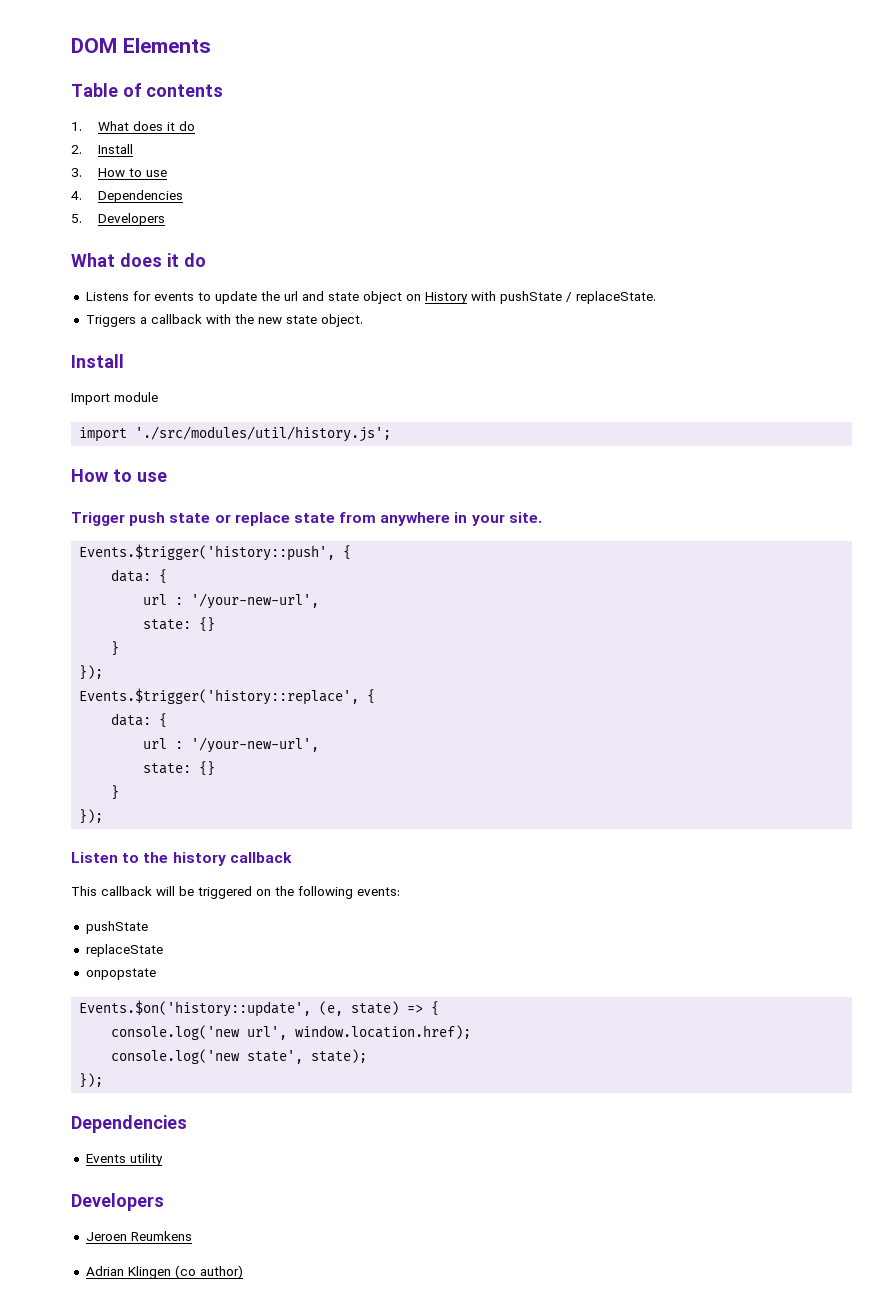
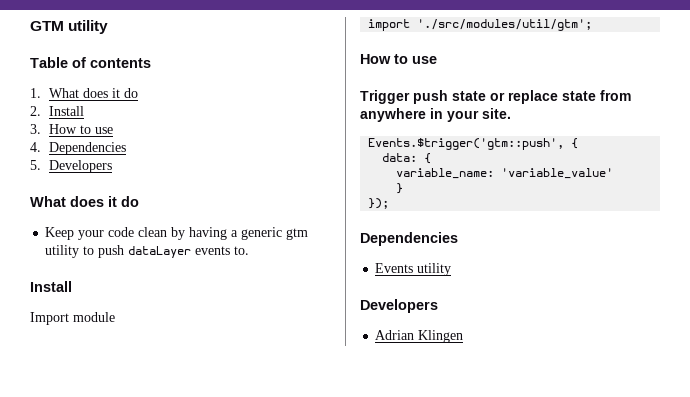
[71,38,211,53] DOM Elements -> [30,20,109,34] GTM utility
[85,291,656,304] [85,314,363,327] Listens for events to update the url and state object on History with pushState / replaceState. // Triggers a callback with the new state object. -> [45,227,309,240] [45,245,250,258] Keep your code clean by having a generic gtm utility to push dataLayer events to.
[135,426,392,442] './src/modules/util/history.js'; -> [417,19,593,31] './src/modules/util/gtm';
[79,544,352,561] [111,569,168,584] [143,593,320,609] [143,617,216,632] [111,641,120,656] [79,665,104,680] [79,688,376,705] [111,713,168,728] [143,737,320,753] [143,761,216,776] [111,785,120,800] [79,809,104,824] [71,852,292,866] [71,886,400,899] [85,921,148,934] [85,944,163,957] [85,968,156,980] [79,1000,440,1017] [111,1025,472,1040] [111,1049,368,1064] Events.$trigger('history::push', { // data: { // url : '/your-new-url', // state: {} // } // }); // Events.$trigger('history::replace', { // data: { // url : '/your-new-url', // state: {} // } // }); // Listen to the history callback // This callback will be triggered on the following events: // pushState // replaceState // onpopstate // Events.$on('history::update', (e, state) => { // console.log('new url', window.location.href); // console.log('new state', state); -> [368,138,579,150] [382,153,432,164] [396,168,614,179] [396,183,404,194] Events.$trigger('gtm::push', { // data: { // variable_name: 'variable_value' // }
[85,1231,192,1241] // Jeroen Reumkens -> (438, 306) none
[174,1265,243,1279] (co author) -> (464, 336) none

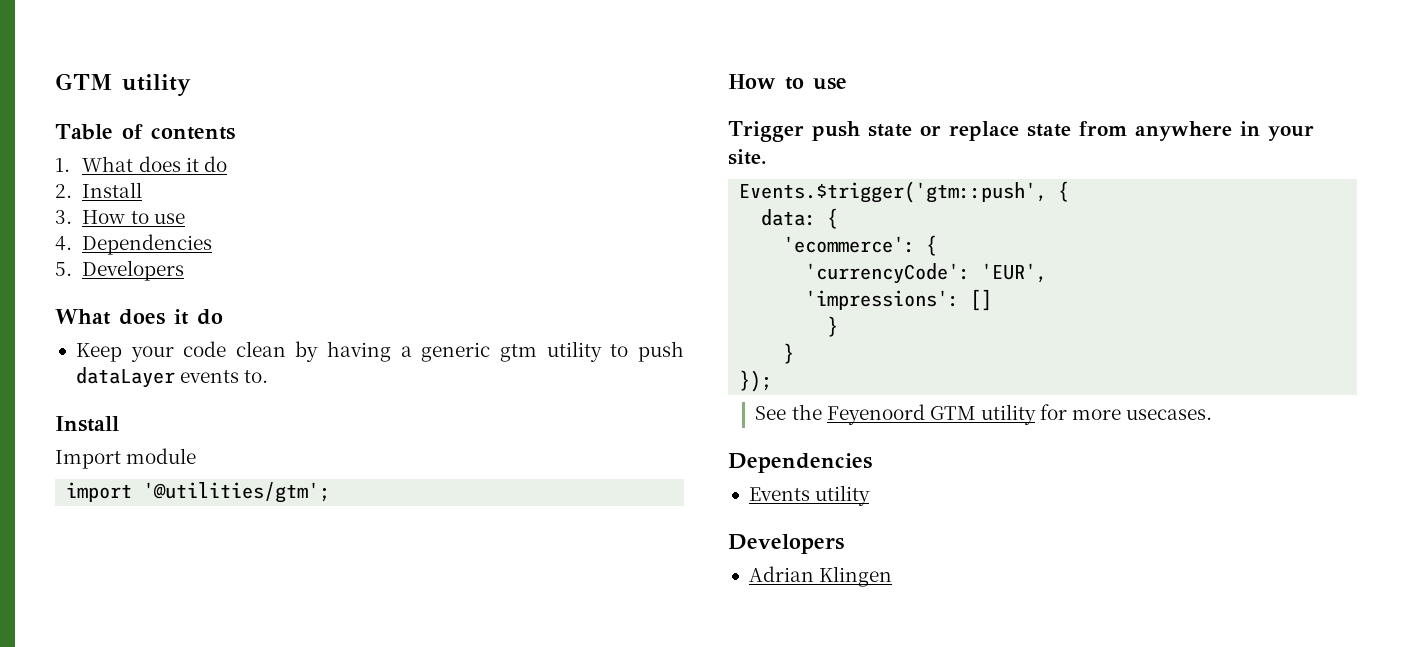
[417,19,593,31] './src/modules/util/gtm'; -> [143,482,331,503] '@utilities/gtm';
[396,168,614,179] [396,183,404,194] [368,198,390,209] variable_name: 'variable_value' // } // }); -> [783,235,938,256] [805,263,1048,284] [805,289,993,311] [827,316,839,337] [783,343,795,364] [739,370,773,392] [755,404,1213,425] 'ecommerce': { // 'currencyCode': 'EUR', // 'impressions': [] // } // } // }); // See the Feyenoord GTM utility for more usecases.

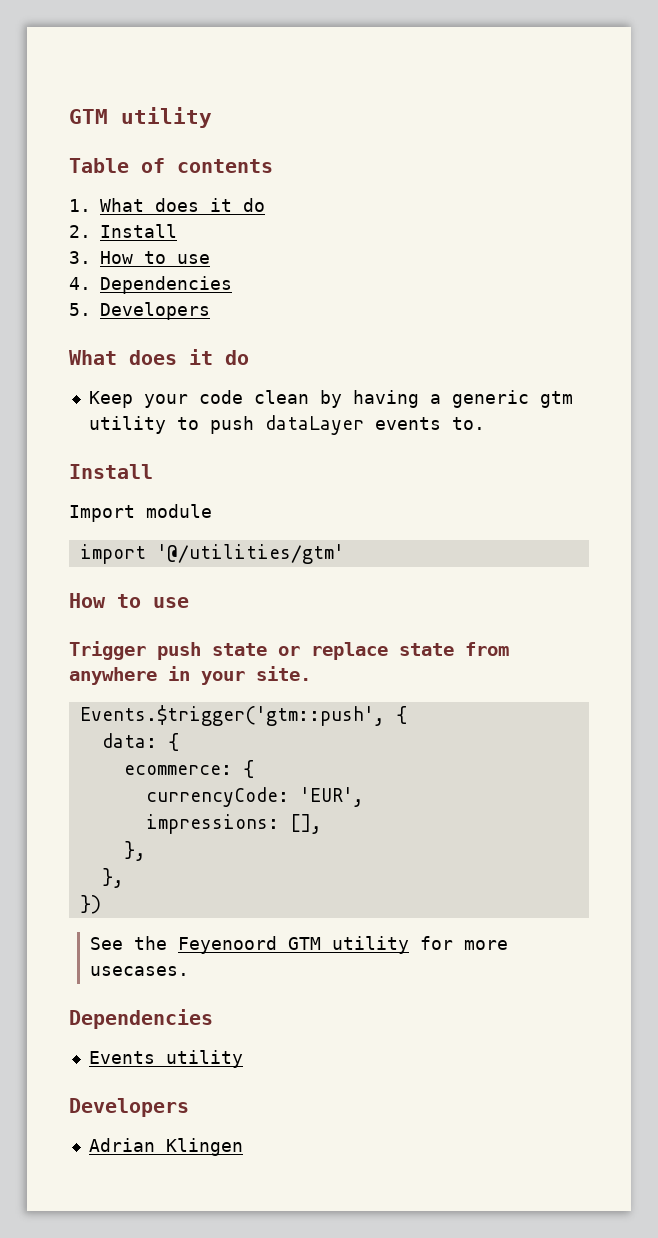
[143,482,331,503] '@utilities/gtm'; -> [156,544,344,564] '@/utilities/gtm'
[783,235,938,256] [805,263,971,284] 'ecommerce': { // 'currencyCode': -> [123,760,254,778] [145,787,289,807] ecommerce: { // currencyCode:
[805,289,993,311] [827,316,839,337] [783,343,795,364] [739,370,773,392] 'impressions': [] // } // } // }); -> [145,814,322,834] [123,841,146,861] [101,868,124,888] [79,895,101,914] impressions: [], // }, // }, // })

